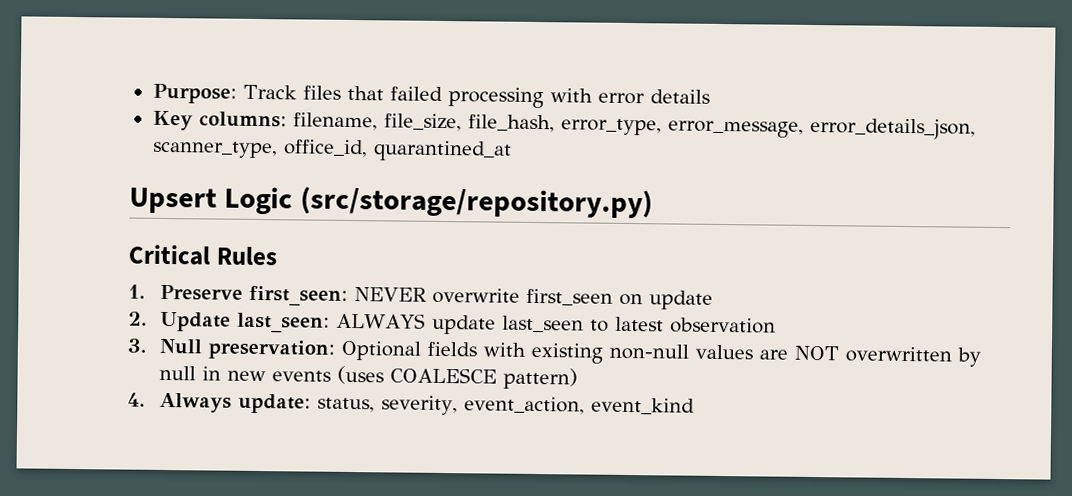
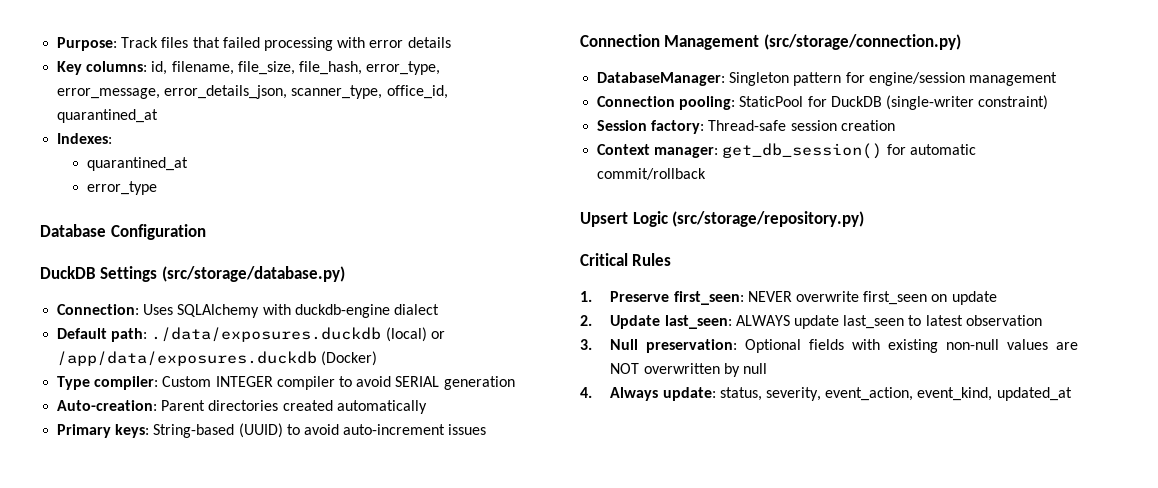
(287, 119) none -> [151,61,168,75] id,
(512, 151) none -> [57,133,113,144] [87,157,189,171] [87,181,158,195] [40,224,206,240] [40,266,345,282] [57,304,439,318] [57,327,445,342] [57,351,378,366] [57,376,515,390] [57,400,427,414] [57,423,487,438] [580,34,961,50] [597,72,1057,86] [597,95,1049,110] [597,120,895,134] [597,143,976,159] [597,168,707,180] // Indexes: // quarantined_at // error_type // Database Configuration // DuckDB Settings (src/storage/database.py) // Connection: Uses SQLAlchemy with duckdb-engine dialect // Default path: ./data/exposures.duckdb (local) or /app/data/exposures.duckdb (Docker) // Type compiler: Custom INTEGER compiler to avoid SERIAL generation // Auto-creation: Parent directories created automatically // Primary keys: String-based (UUID) to avoid auto-increment issues // Connection Management (src/storage/connection.py) // DatabaseManager: Singleton pattern for engine/session management // Connection pooling: StaticPool for DuckDB (single-writer constraint) // Session factory: Thread-safe session creation // Context manager: get_db_session() for automatic commit/rollback
[201,365,578,390] in new events (uses COALESCE pattern) -> (767, 368) none
[590,397,695,415] event_kind -> [917,387,1072,401] event_kind, updated_at

